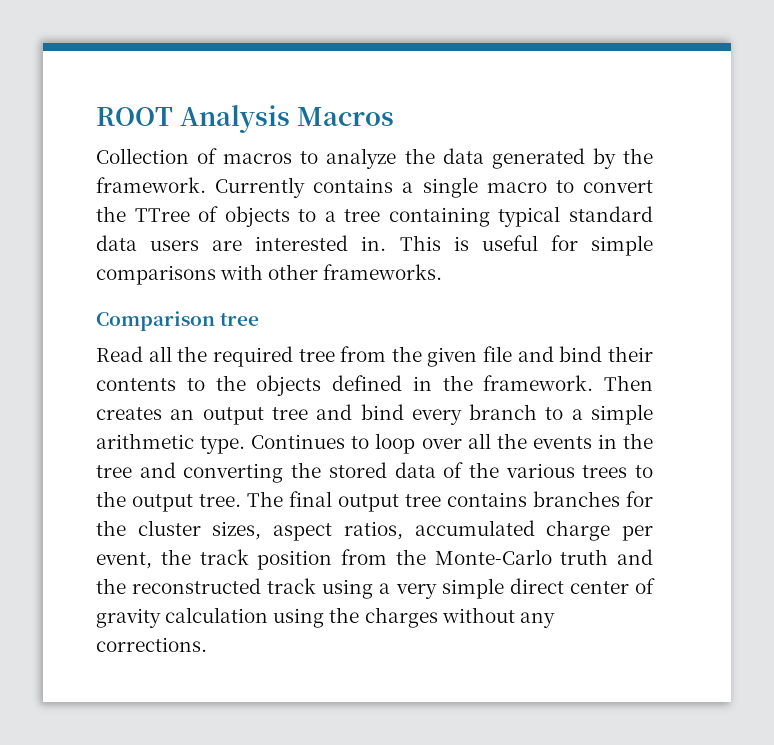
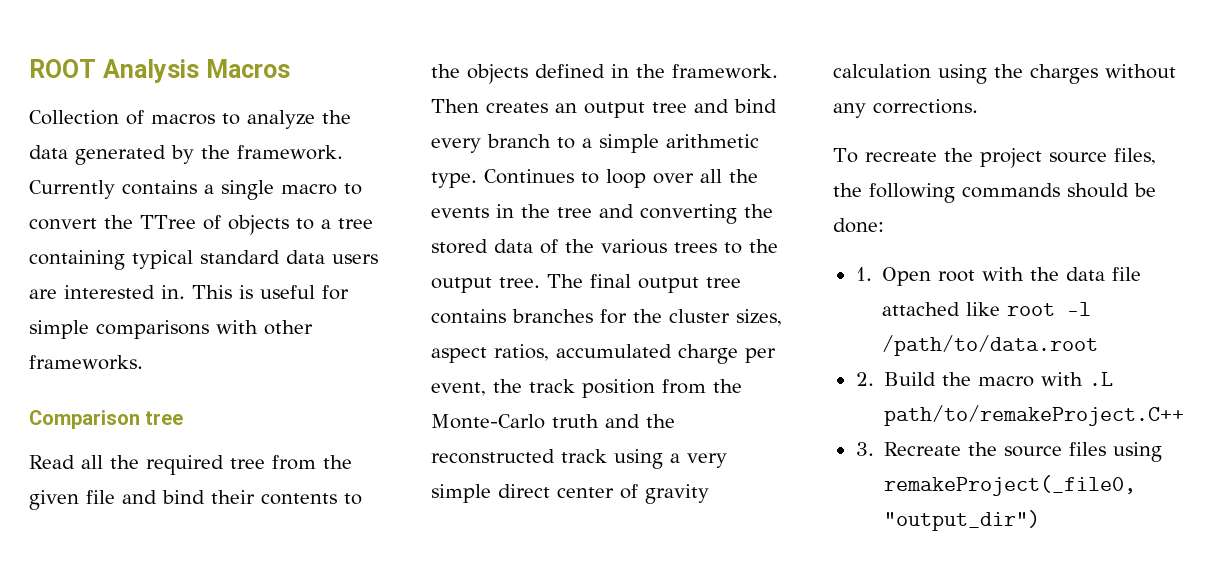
(207, 644) none -> [833,148,1156,168] [833,183,1156,203] [833,218,884,233] [855,267,1142,286] [882,302,1092,316] [882,335,1099,356] [855,372,1113,387] [883,405,1184,426] [855,442,1162,462] [883,475,1136,496] [883,510,1040,531] // To recreate the project source files, the following commands should be done: // 1. Open root with the data file attached like root -l /path/to/data.root // 2. Build the macro with .L path/to/remakeProject.C++ // 3. Recreate the source files using remakeProject(_file0, "output_dir")

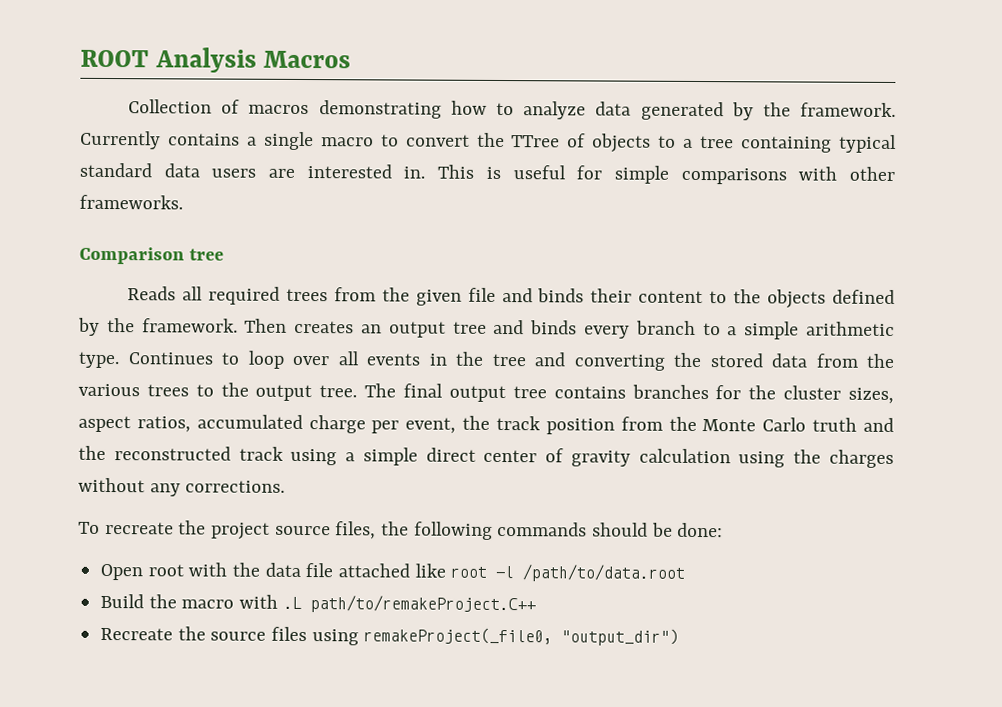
(215, 119) none -> [318,100,487,119] demonstrating how
[322,110,351,124] the -> (587, 110) none
[29,455,265,475] Read all the required tree -> [127,286,328,305] Reads all required trees
[162,490,337,505] bind their contents -> [537,288,704,304] binds their content
[611,64,629,78] in -> [78,317,100,336] by
[734,99,777,113] bind -> [530,320,578,335] binds
[729,169,758,183] the -> (360, 358) none
[540,239,558,254] of -> [815,353,859,368] from
[431,414,545,429] Monte-Carlo -> [702,417,807,432] Monte Carlo
[687,453,727,468] very -> (356, 457) none
[855,267,872,281] 1. -> (724, 530) none
[855,372,874,386] 2. -> (686, 573) none
[855,442,874,456] 3. -> (536, 604) none

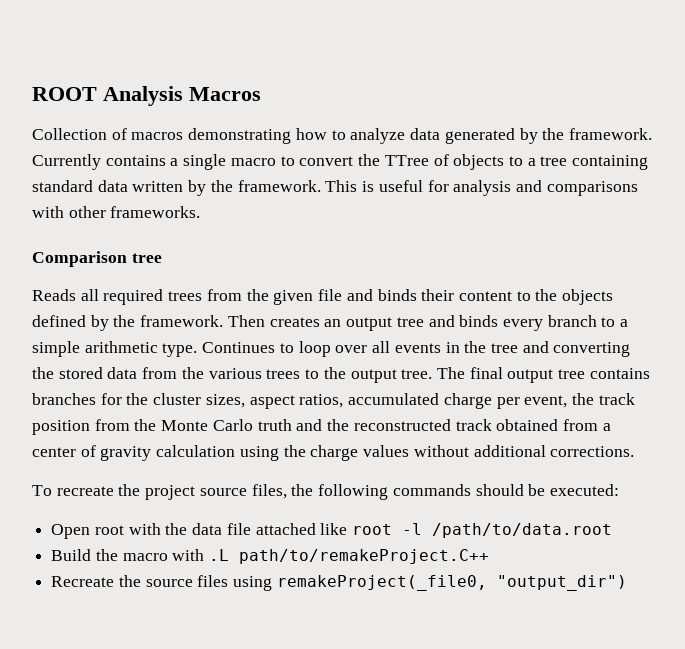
[838,134,897,153] typical -> (649, 162) none
[211,164,426,179] users are interested in. -> [132,180,321,196] written by the framework.
[613,165,669,184] simple -> [453,180,542,196] analysis and
[290,447,476,466] using a simple direct -> [496,419,611,431] obtained from a
[828,449,894,468] [78,477,181,497] charges without any -> [310,445,546,461] charge values without additional
[677,522,724,538] done: -> [549,484,619,496] executed:

